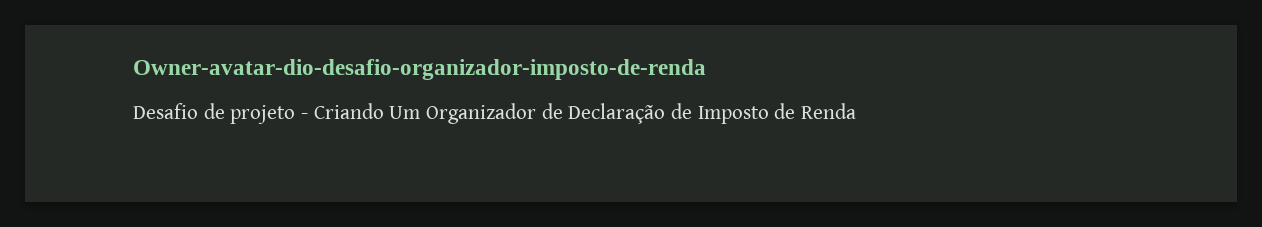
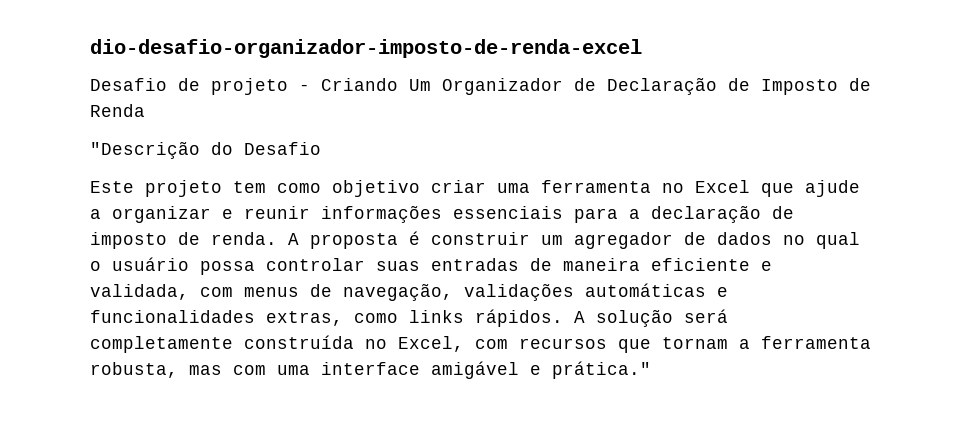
[133,59,706,80] Owner-avatar-dio-desafio-organizador-imposto-de-renda -> [90,39,642,58] dio-desafio-organizador-imposto-de-renda-excel
(857, 111) none -> [90,141,321,159] [90,180,860,197] [90,205,794,223] [90,231,860,249] [90,257,772,275] [90,283,728,301] [90,309,728,327] [90,335,871,353] [90,361,651,379] // "Descrição do Desafio // Este projeto tem como objetivo criar uma ferramenta no Excel que ajude a organizar e reunir informações essenciais para a declaração de imposto de renda. A proposta é construir um agregador de dados no qual o usuário possa controlar suas entradas de maneira eficiente e validada, com menus de navegação, validações automáticas e funcionalidades extras, como links rápidos. A solução será completamente construída no Excel, com recursos que tornam a ferramenta robusta, mas com uma interface amigável e prática."

